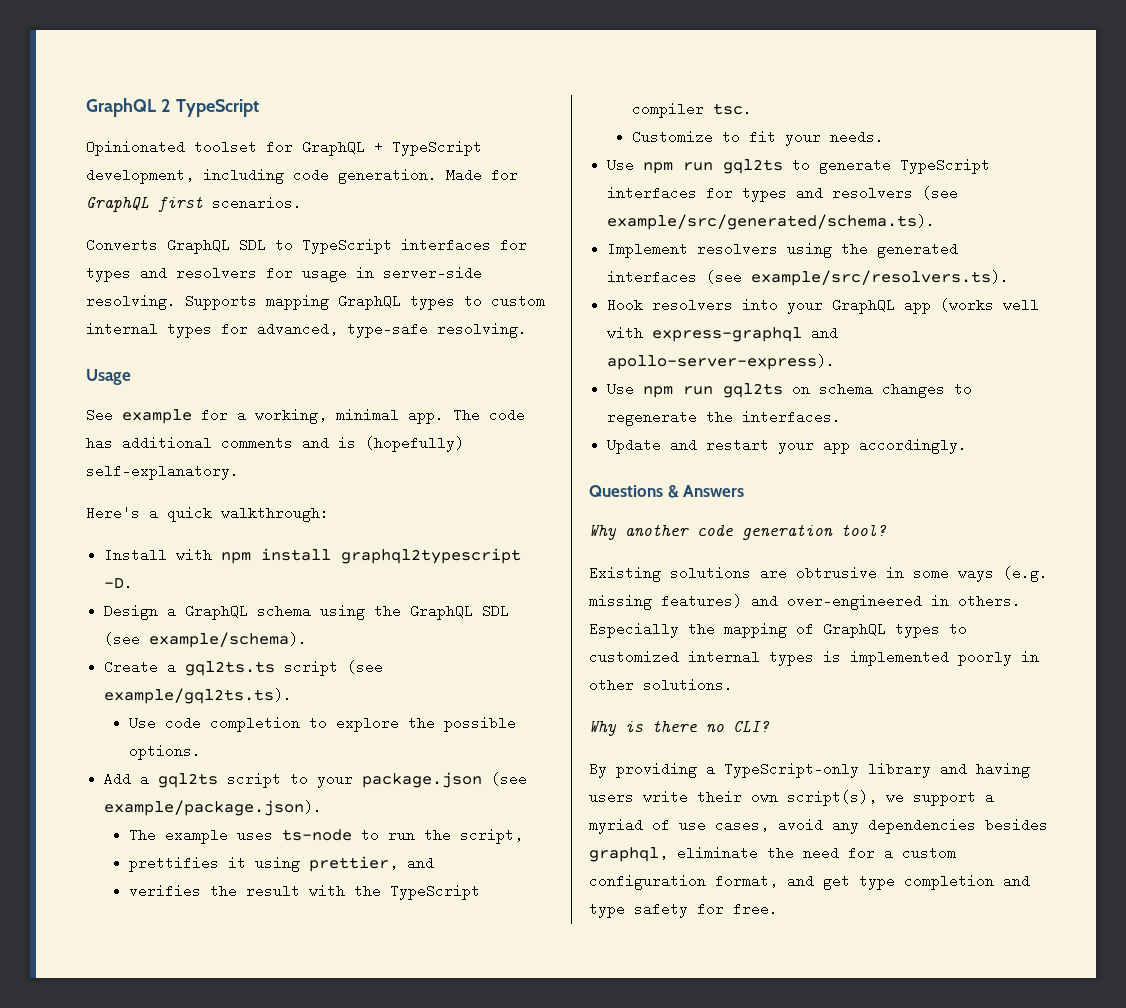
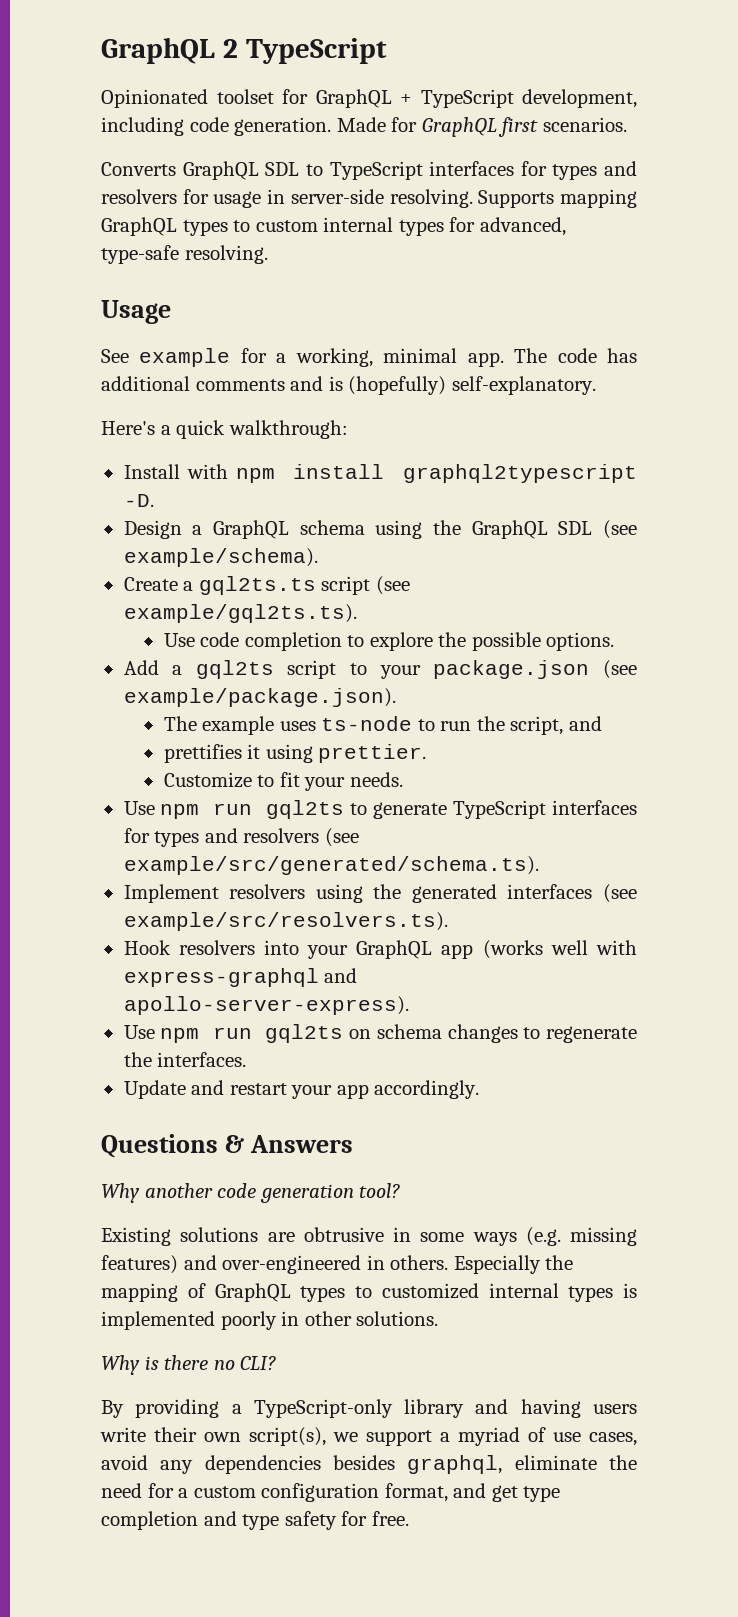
(524, 836) none -> [568,716,602,731] and
[309,856,435,872] [129,884,481,900] [632,102,753,118] prettier, and // verifies the result with the TypeScript compiler tsc. -> [318,744,427,763] prettier.

